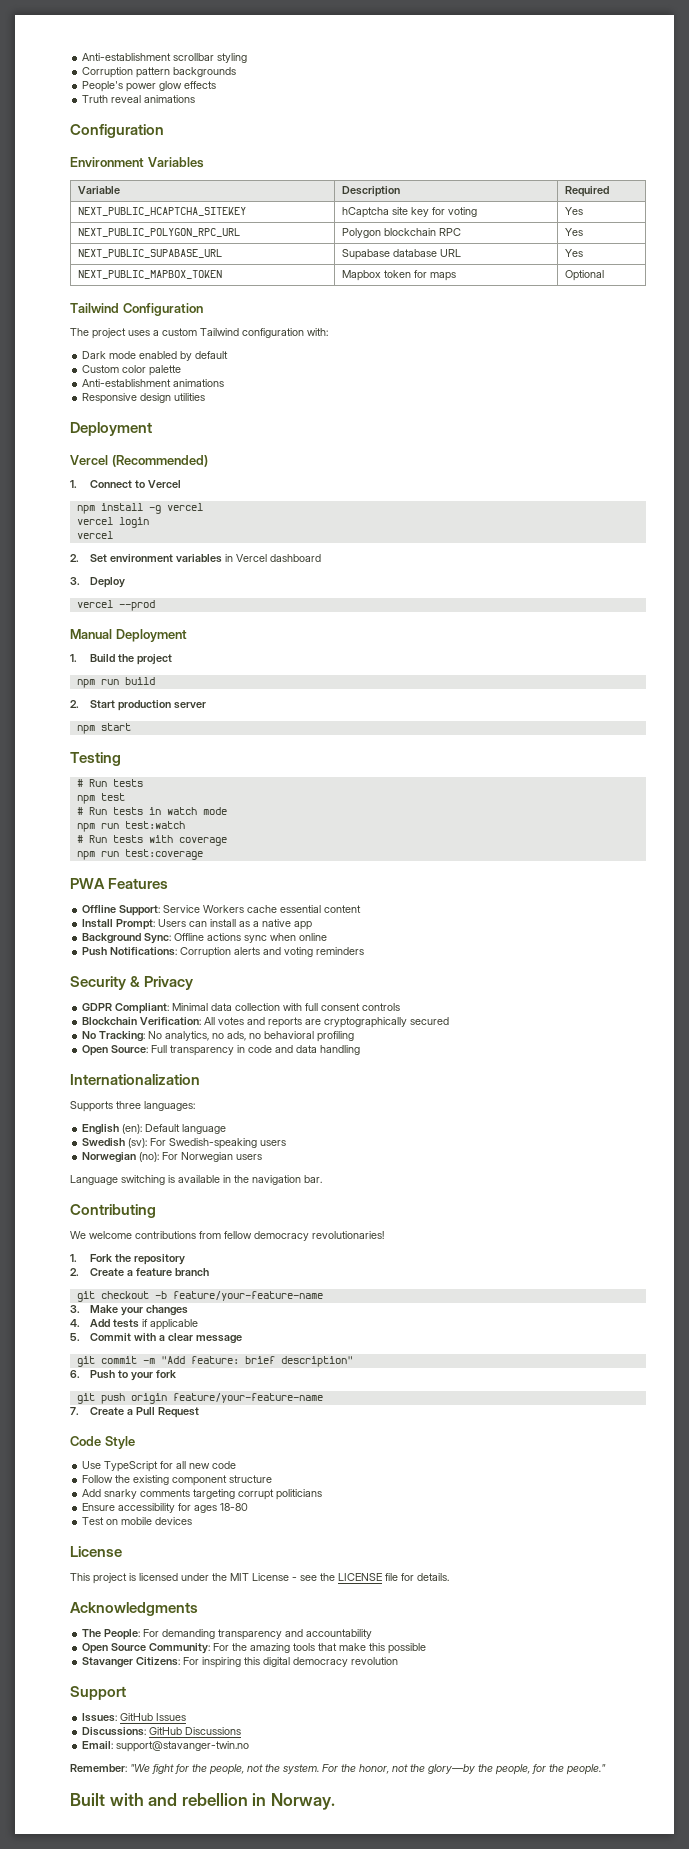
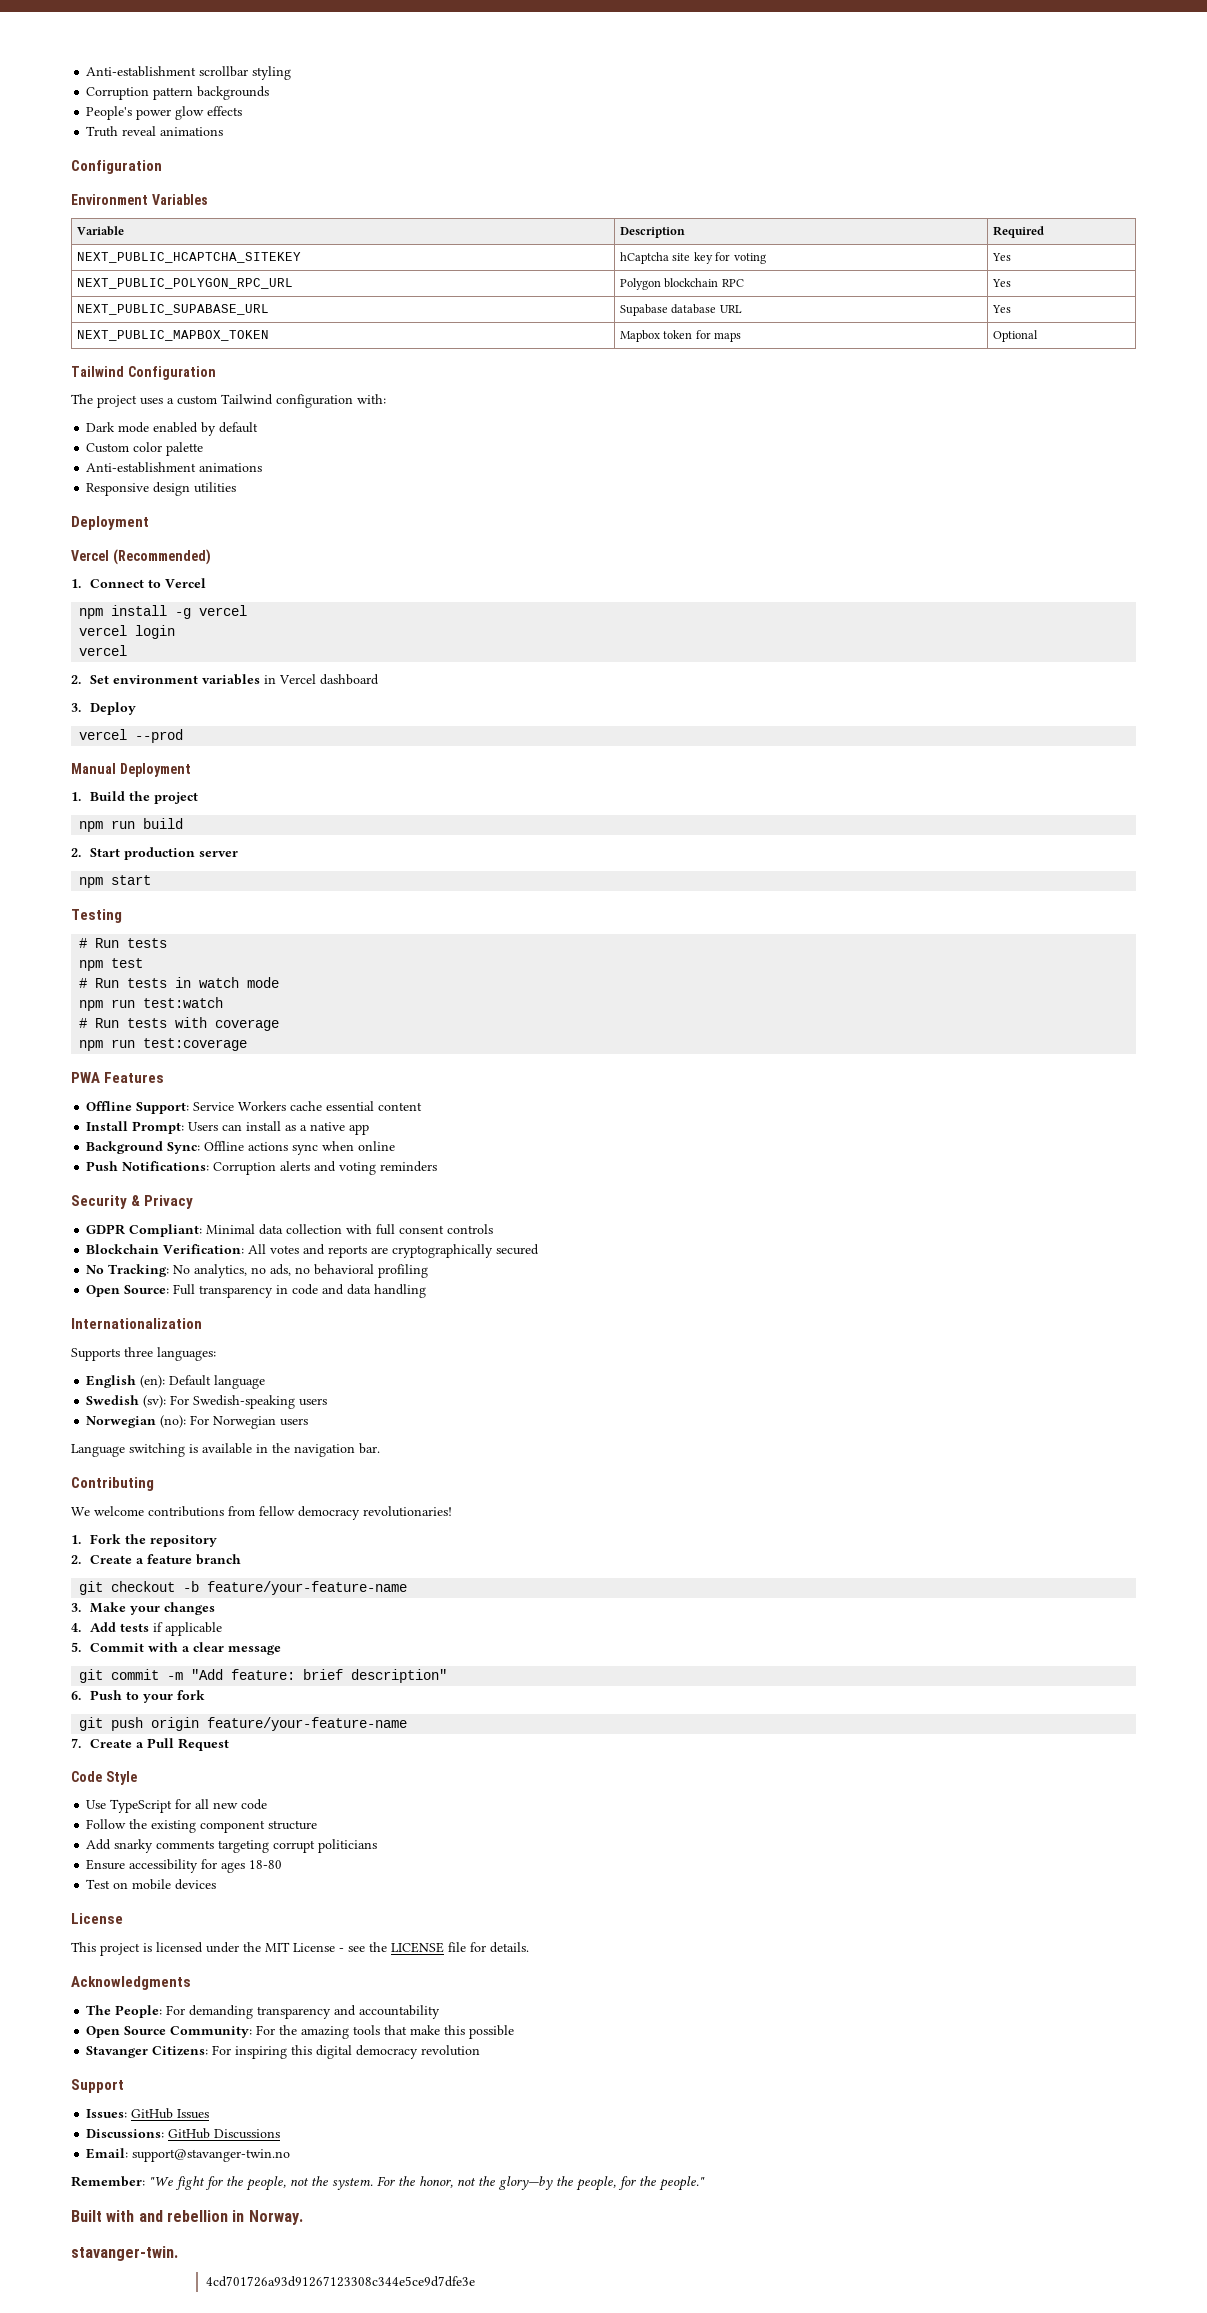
(335, 1801) none -> [71,2246,178,2261] [206,2276,476,2287] // stavanger-twin. // 4cd701726a93d91267123308c344e5ce9d7dfe3e

